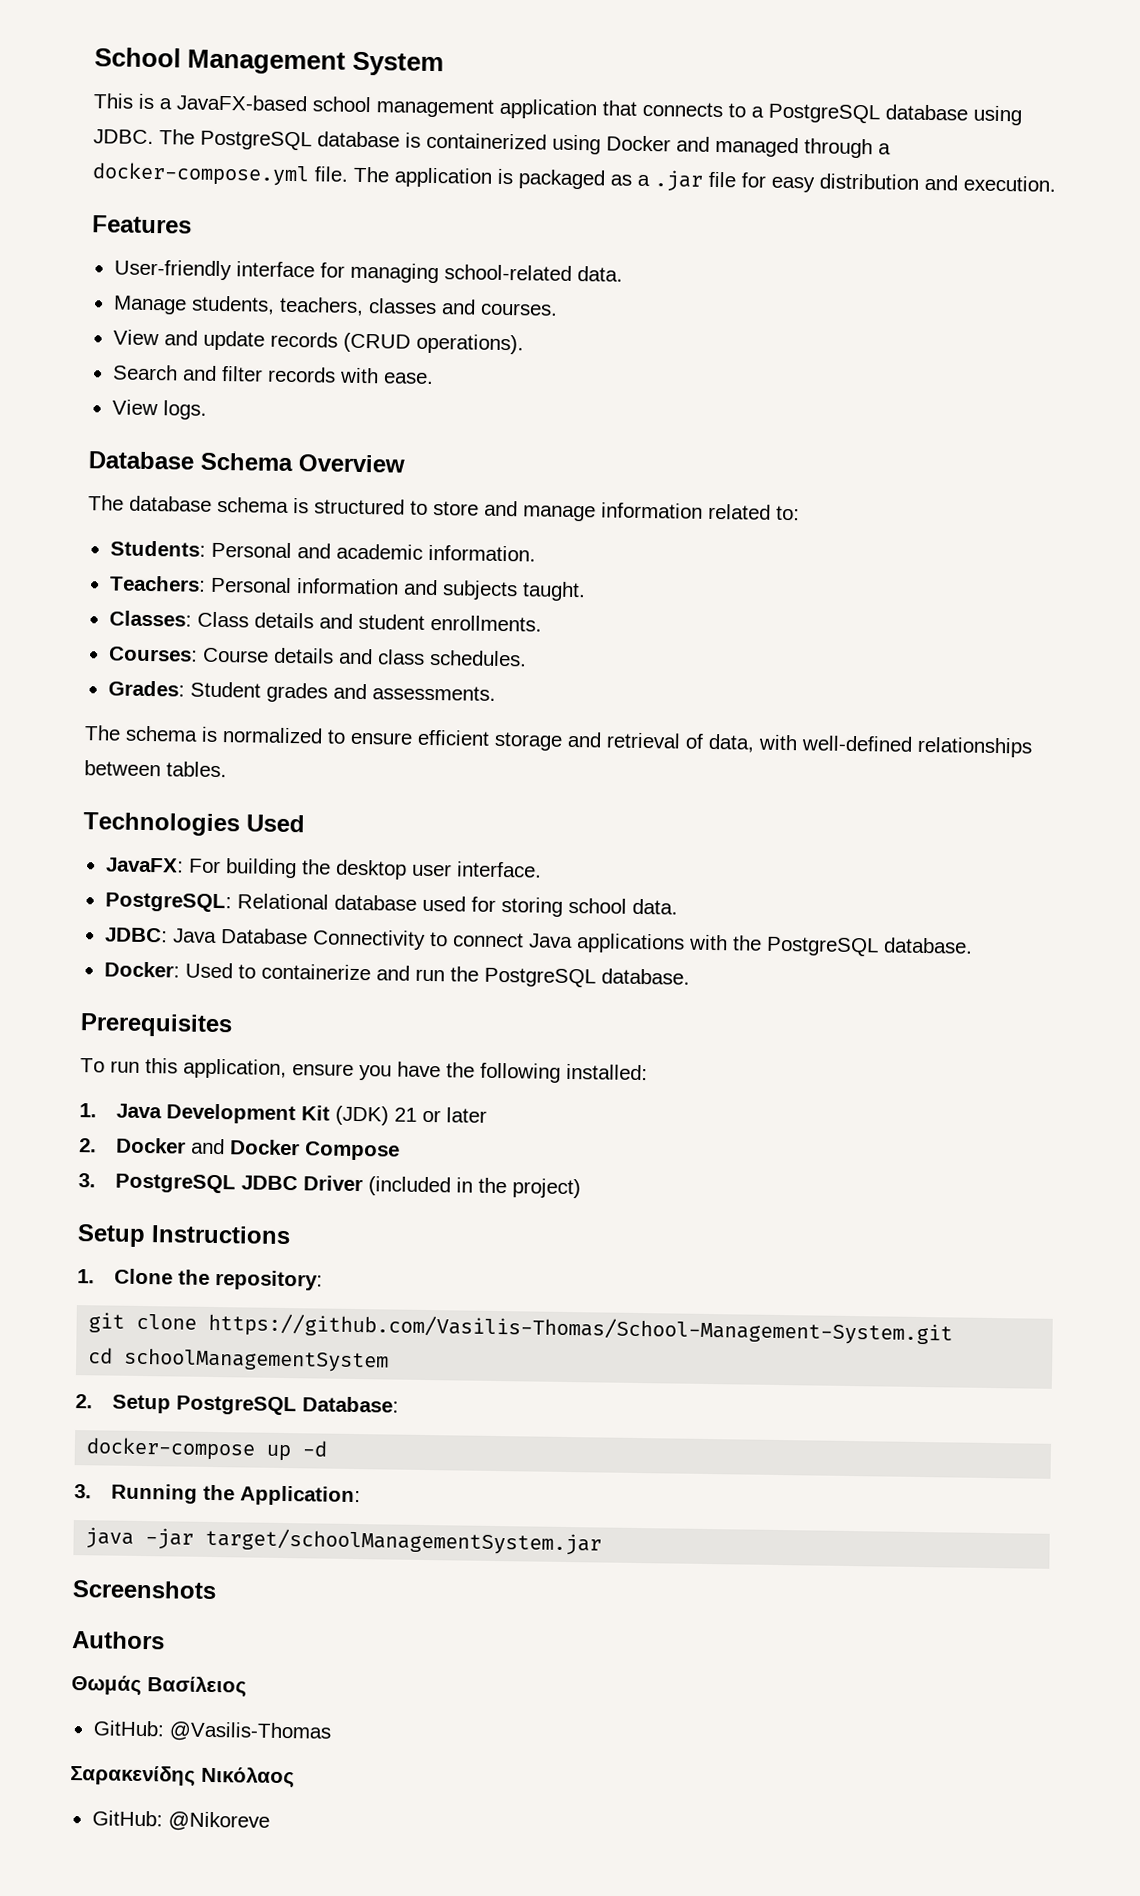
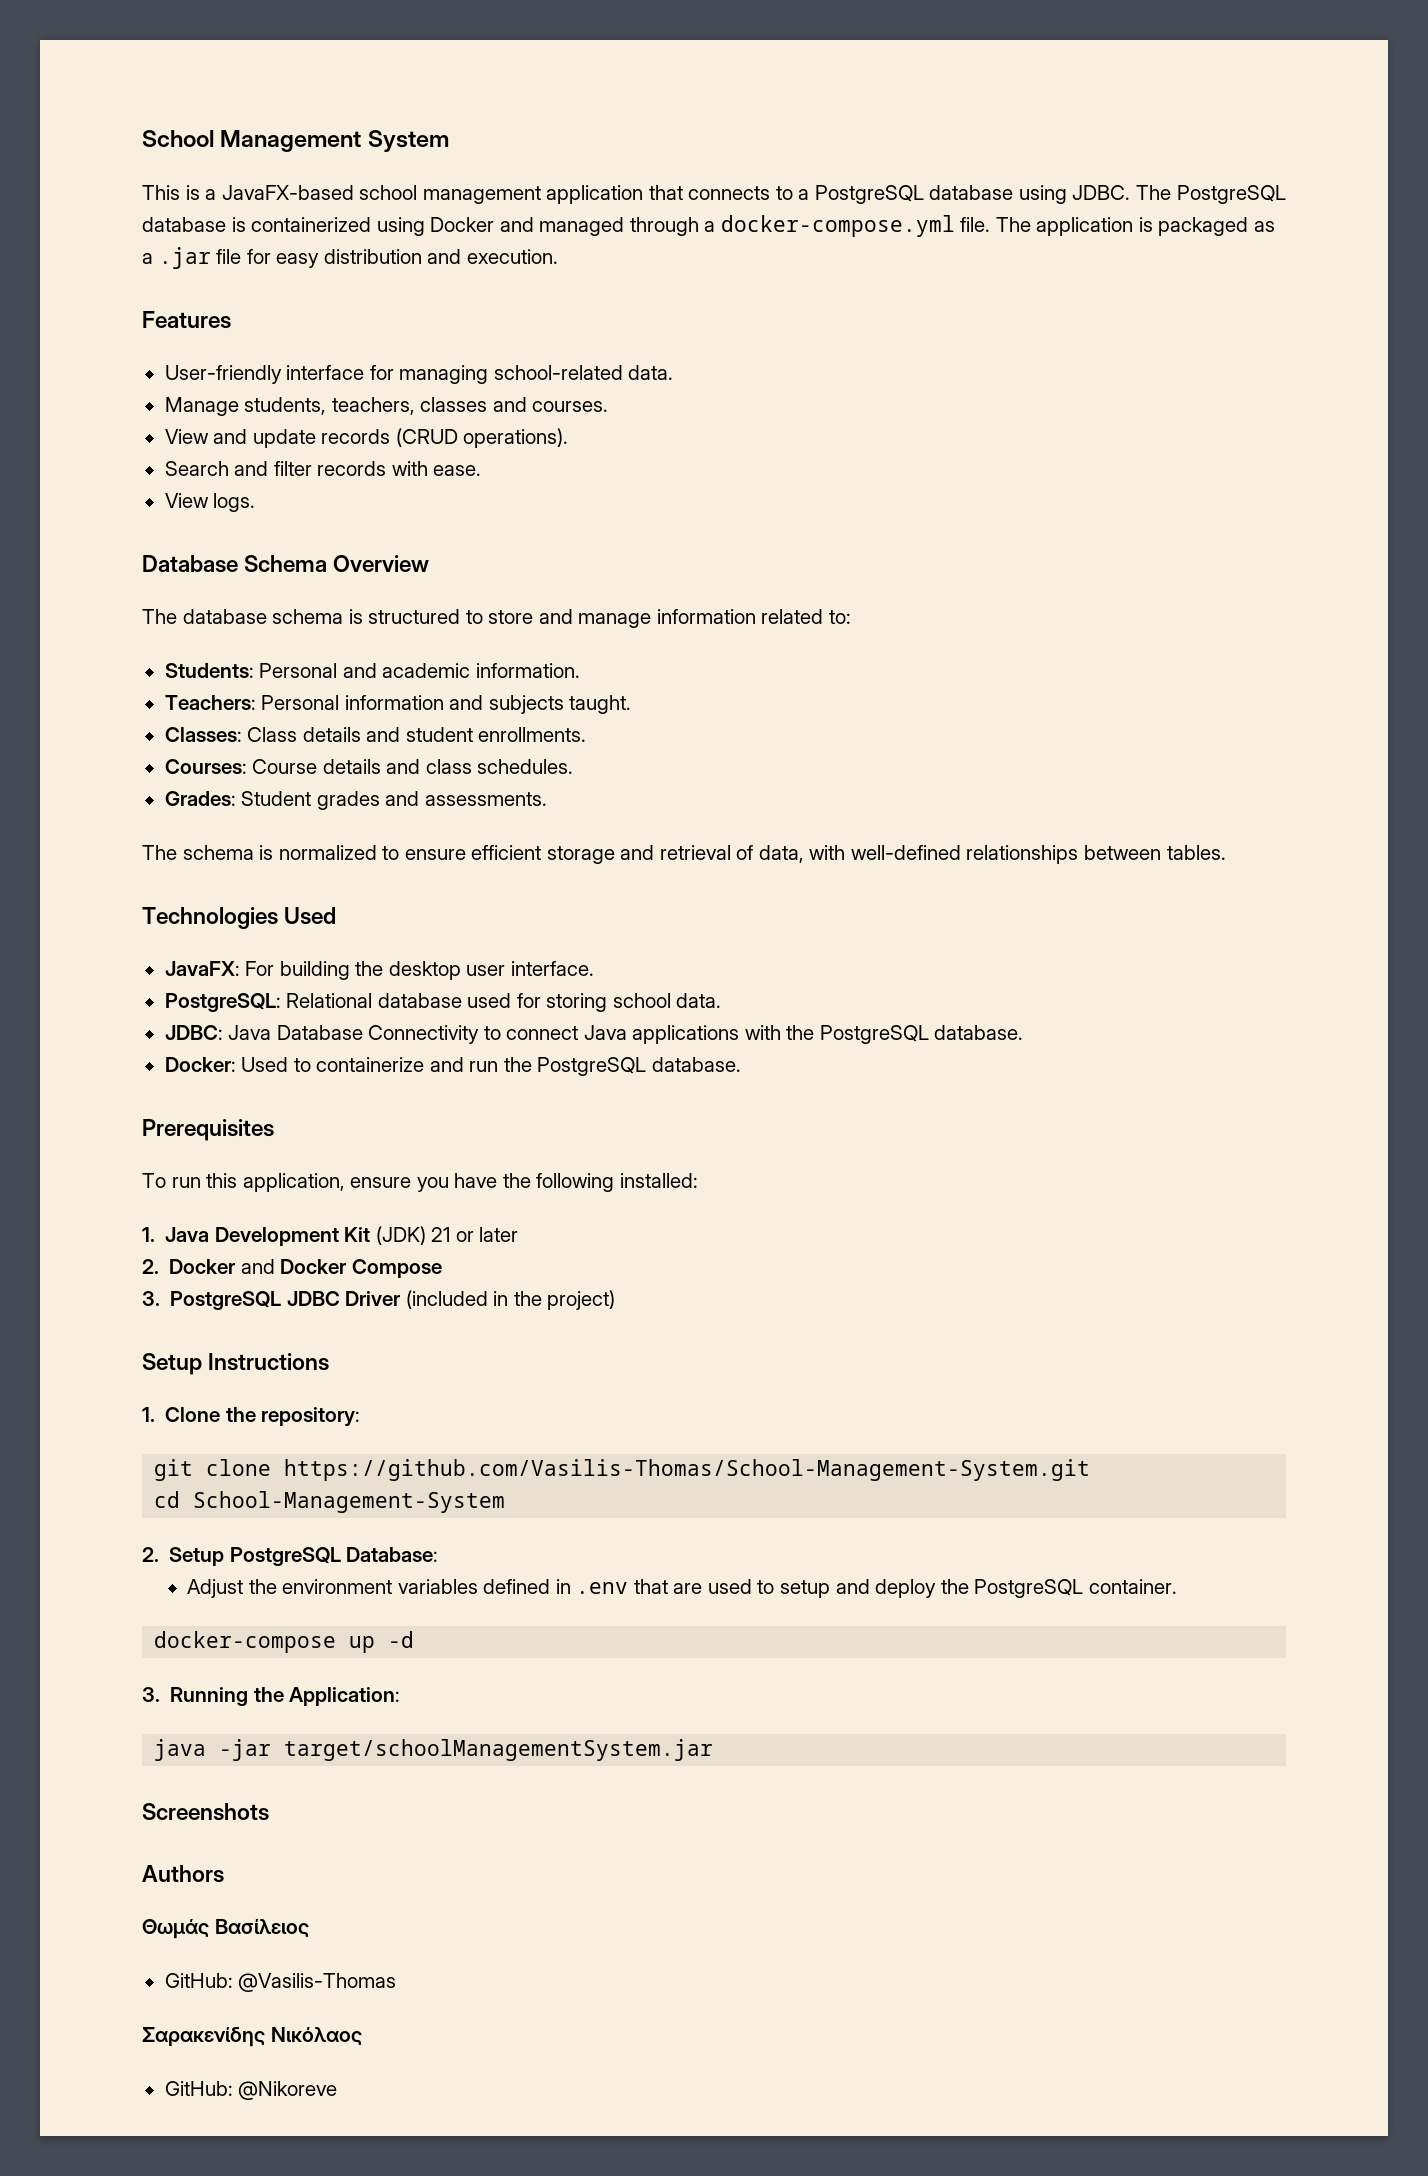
[124,1347,390,1373] schoolManagementSystem -> [193,1491,506,1513] School-Management-System
(399, 1404) none -> [187,1579,1177,1598] // Adjust the environment variables defined in .env that are used to setup and deploy the PostgreSQL container.

